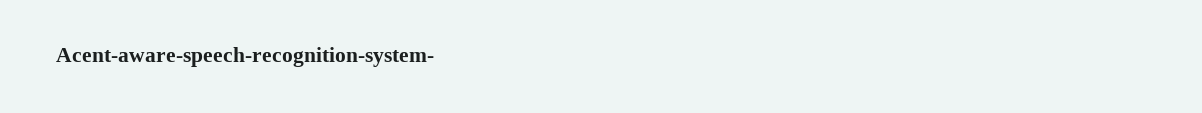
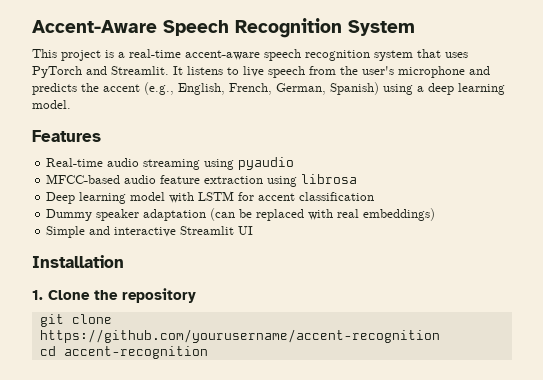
[56,47,434,67] Acent-aware-speech-recognition-system- -> [32,18,415,38] [32,49,468,61] [32,66,490,78] [32,82,505,95] [32,100,71,109] [32,130,101,142] [46,157,295,170] [46,174,358,187] [46,191,375,204] [46,208,436,221] [46,226,254,238] [32,255,124,268] [32,288,196,303] [39,314,112,327] [39,329,440,343] [39,346,208,359] Accent-Aware Speech Recognition System // This project is a real-time accent-aware speech recognition system that uses PyTorch and Streamlit. It listens to live speech from the user's microphone and predicts the accent (e.g., English, French, German, Spanish) using a deep learning model. // Features // Real-time audio streaming using pyaudio // MFCC-based audio feature extraction using librosa // Deep learning model with LSTM for accent classification // Dummy speaker adaptation (can be replaced with real embeddings) // Simple and interactive Streamlit UI // Installation // 1. Clone the repository // git clone https://github.com/yourusername/accent-recognition // cd accent-recognition

